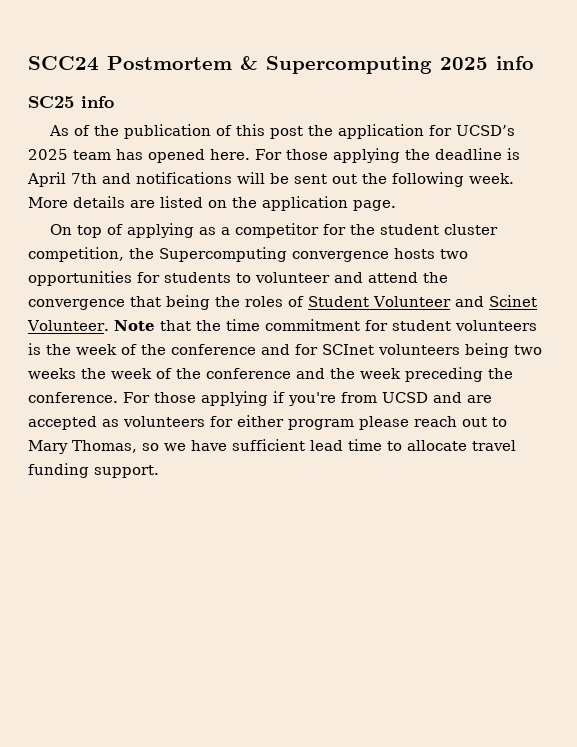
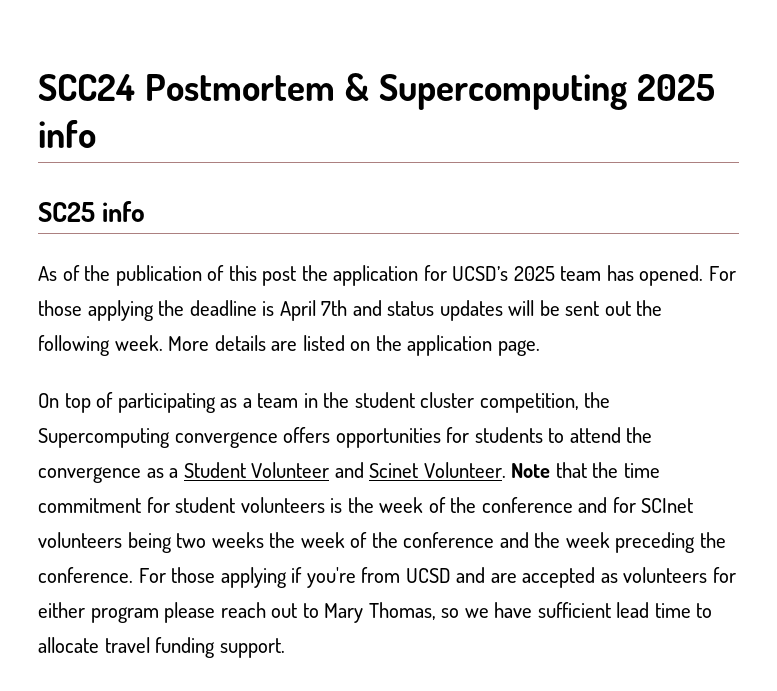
[148,149,250,163] opened here. -> [639,265,704,286] opened.
[136,172,232,184] notifications -> [387,300,503,321] status updates
[126,223,346,238] applying as a competitor for -> [117,393,318,413] participating as a team in
[394,248,468,259] hosts two -> [283,427,331,443] offers
[255,272,363,283] volunteer and -> (565, 435) none
[130,295,304,310] that being the roles of -> [146,468,179,478] as a

